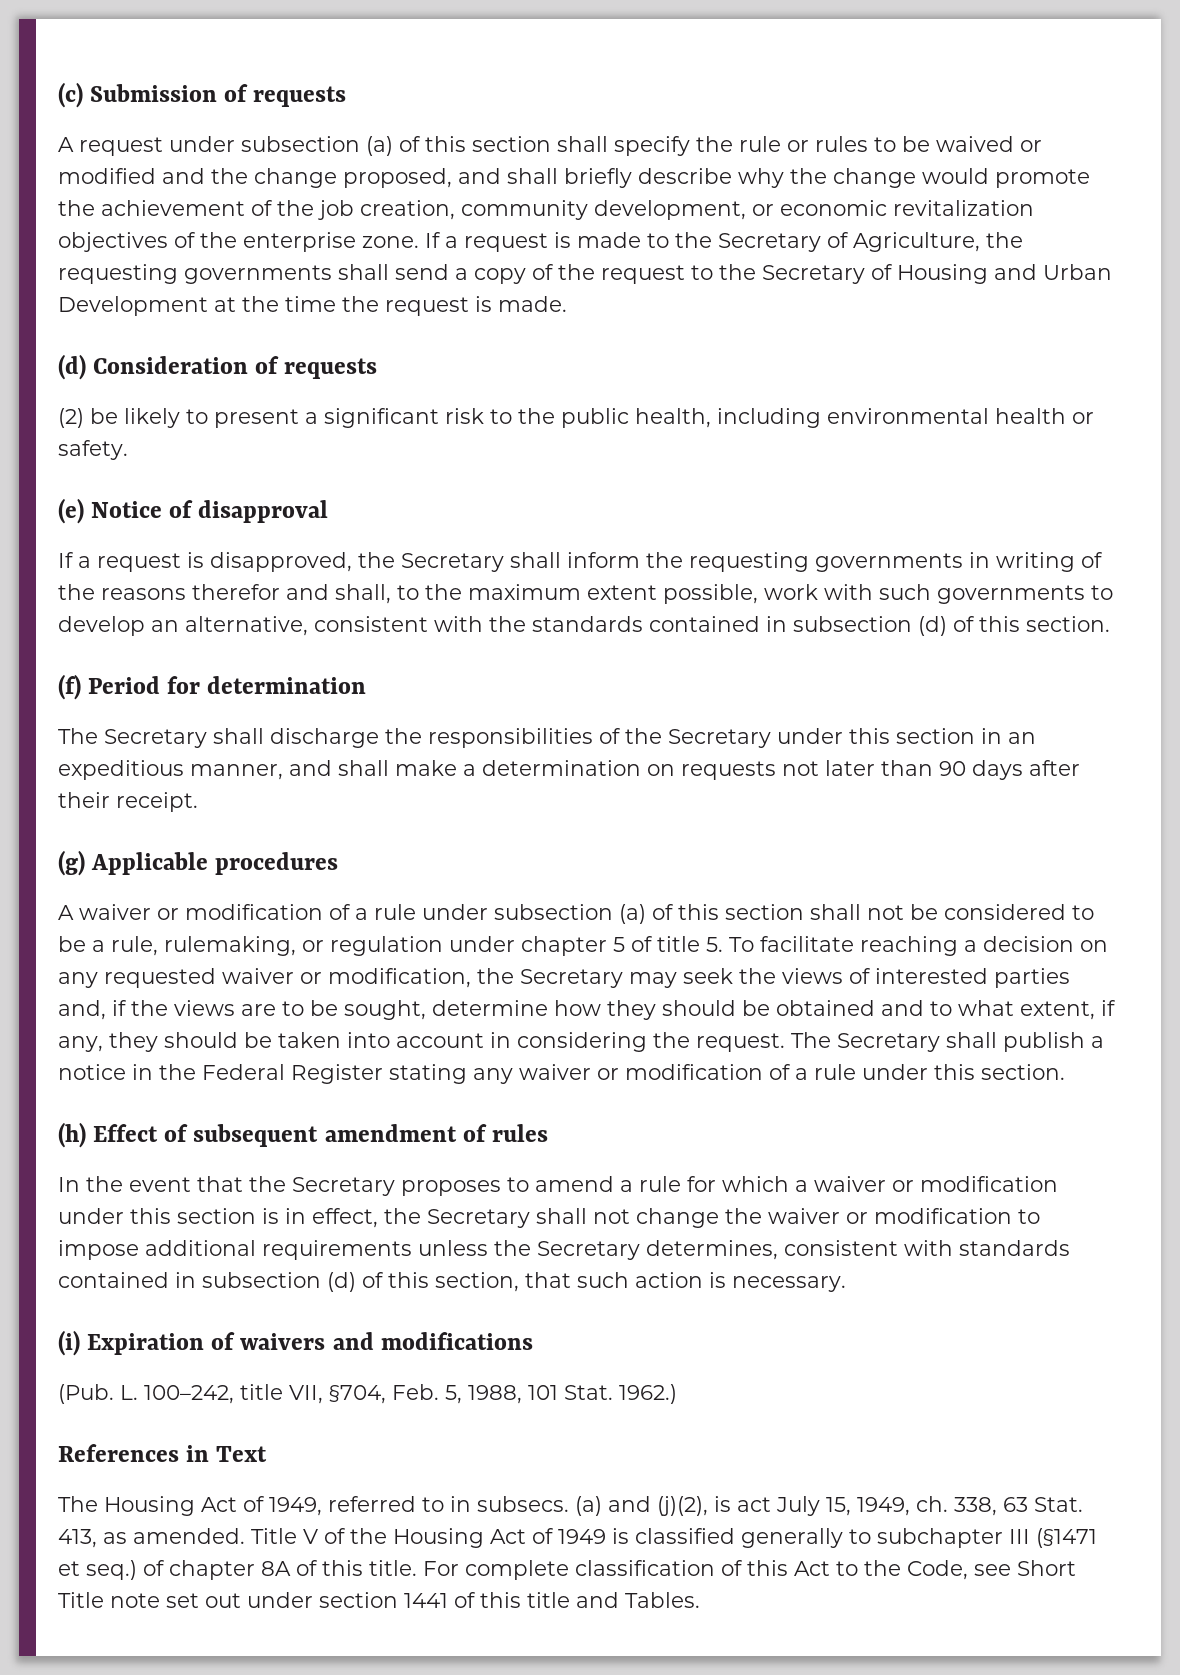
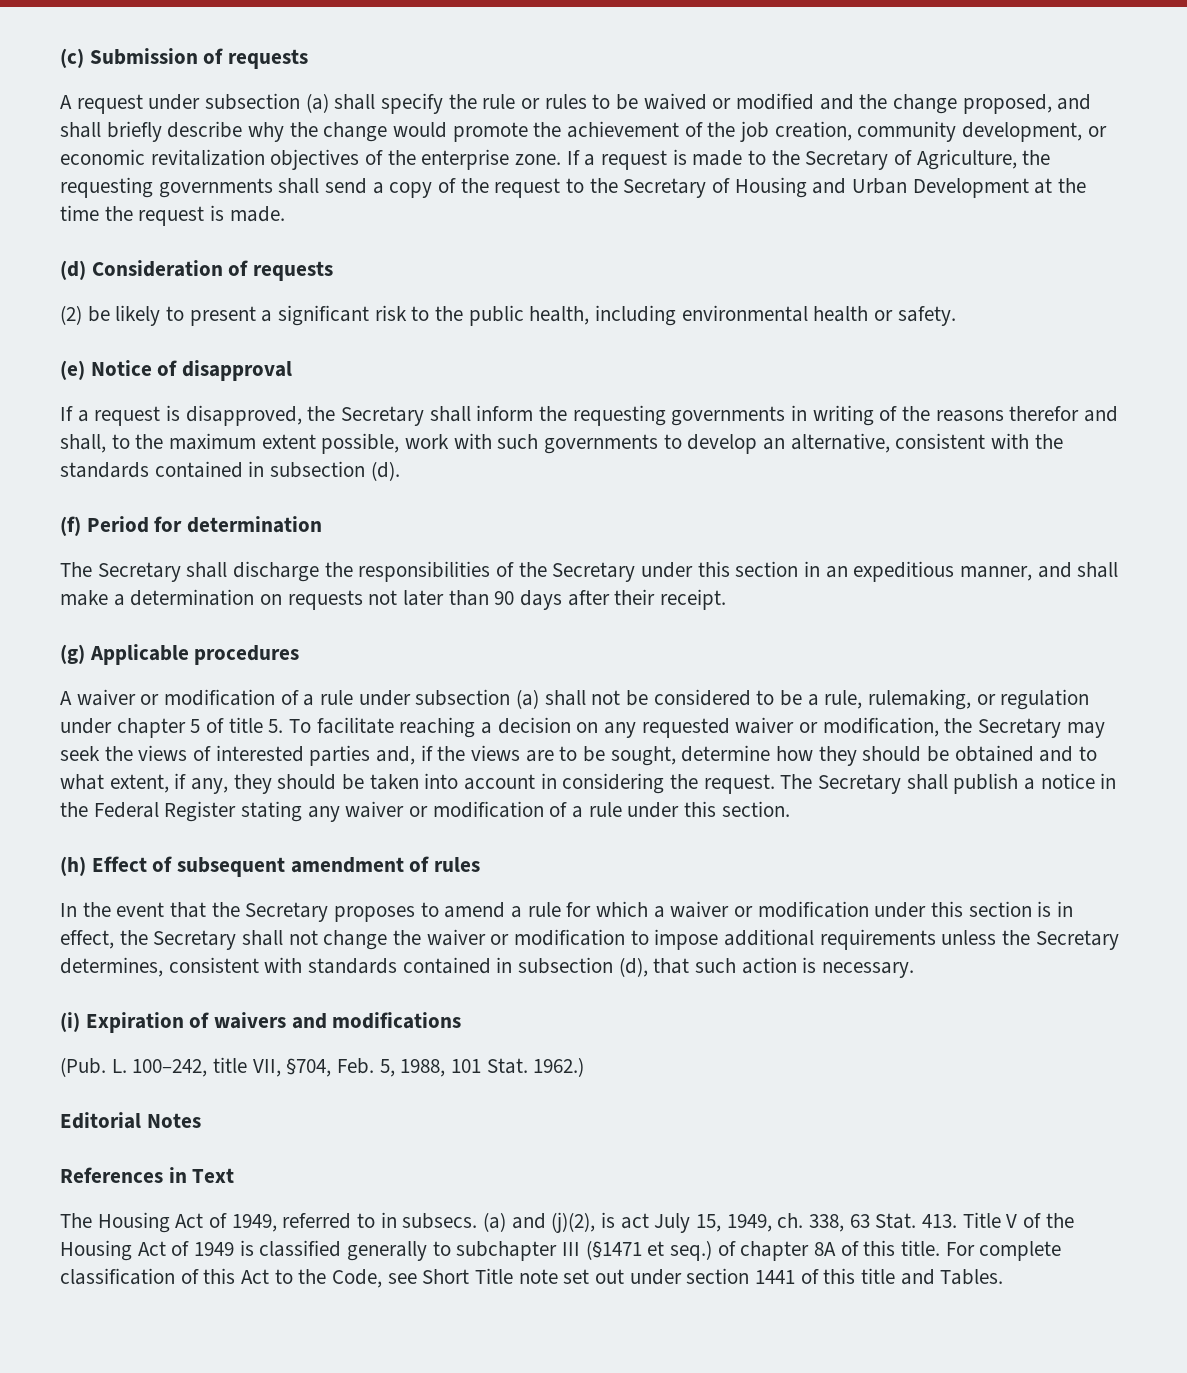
[399,136,551,152] of this section -> (329, 103) none
[918,616,1110,636] (d) of this section. -> [370,461,400,481] (d).
[652,904,804,920] of this section -> (540, 699) none
[327,1272,519,1292] (d) of this section, -> [618,957,648,977] (d),
(677, 1394) none -> [60,1112,201,1129] // Editorial Notes
[58,1528,245,1548] 413, as amended. -> [922,1214,958,1228] 413.

